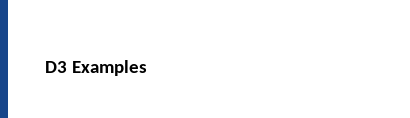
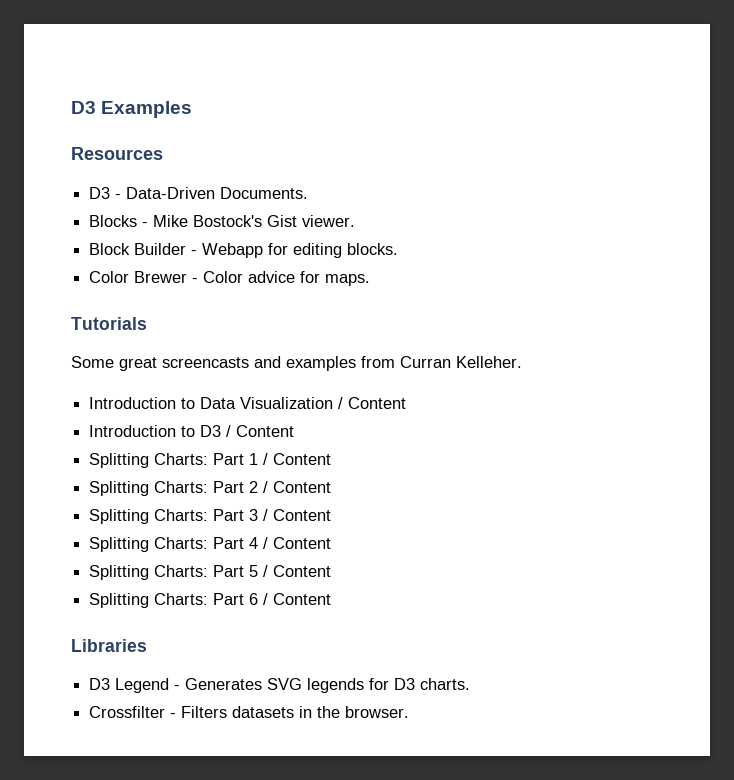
(148, 68) none -> [71,147,163,160] [89,187,309,199] [89,215,356,227] [89,243,399,258] [89,271,371,286] [71,317,147,330] [71,356,522,371] [89,397,407,409] [89,425,295,437] [89,453,332,468] [89,481,332,496] [89,509,332,524] [89,537,332,552] [89,565,332,580] [89,593,332,608] [71,639,147,652] [89,678,471,693] [89,706,410,718] // Resources // D3 - Data-Driven Documents. // Blocks - Mike Bostock's Gist viewer. // Block Builder - Webapp for editing blocks. // Color Brewer - Color advice for maps. // Tutorials // Some great screencasts and examples from Curran Kelleher. // Introduction to Data Visualization / Content // Introduction to D3 / Content // Splitting Charts: Part 1 / Content // Splitting Charts: Part 2 / Content // Splitting Charts: Part 3 / Content // Splitting Charts: Part 4 / Content // Splitting Charts: Part 5 / Content // Splitting Charts: Part 6 / Content // Libraries // D3 Legend - Generates SVG legends for D3 charts. // Crossfilter - Filters datasets in the browser.

